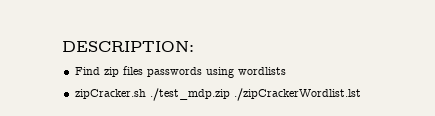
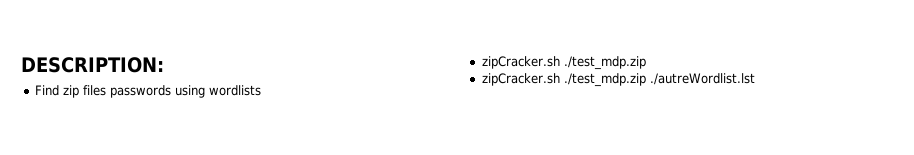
[233,88,361,101] ./zipCrackerWordlist.lst -> [481,73,755,87] // zipCracker.sh ./test_mdp.zip ./autreWordlist.lst

